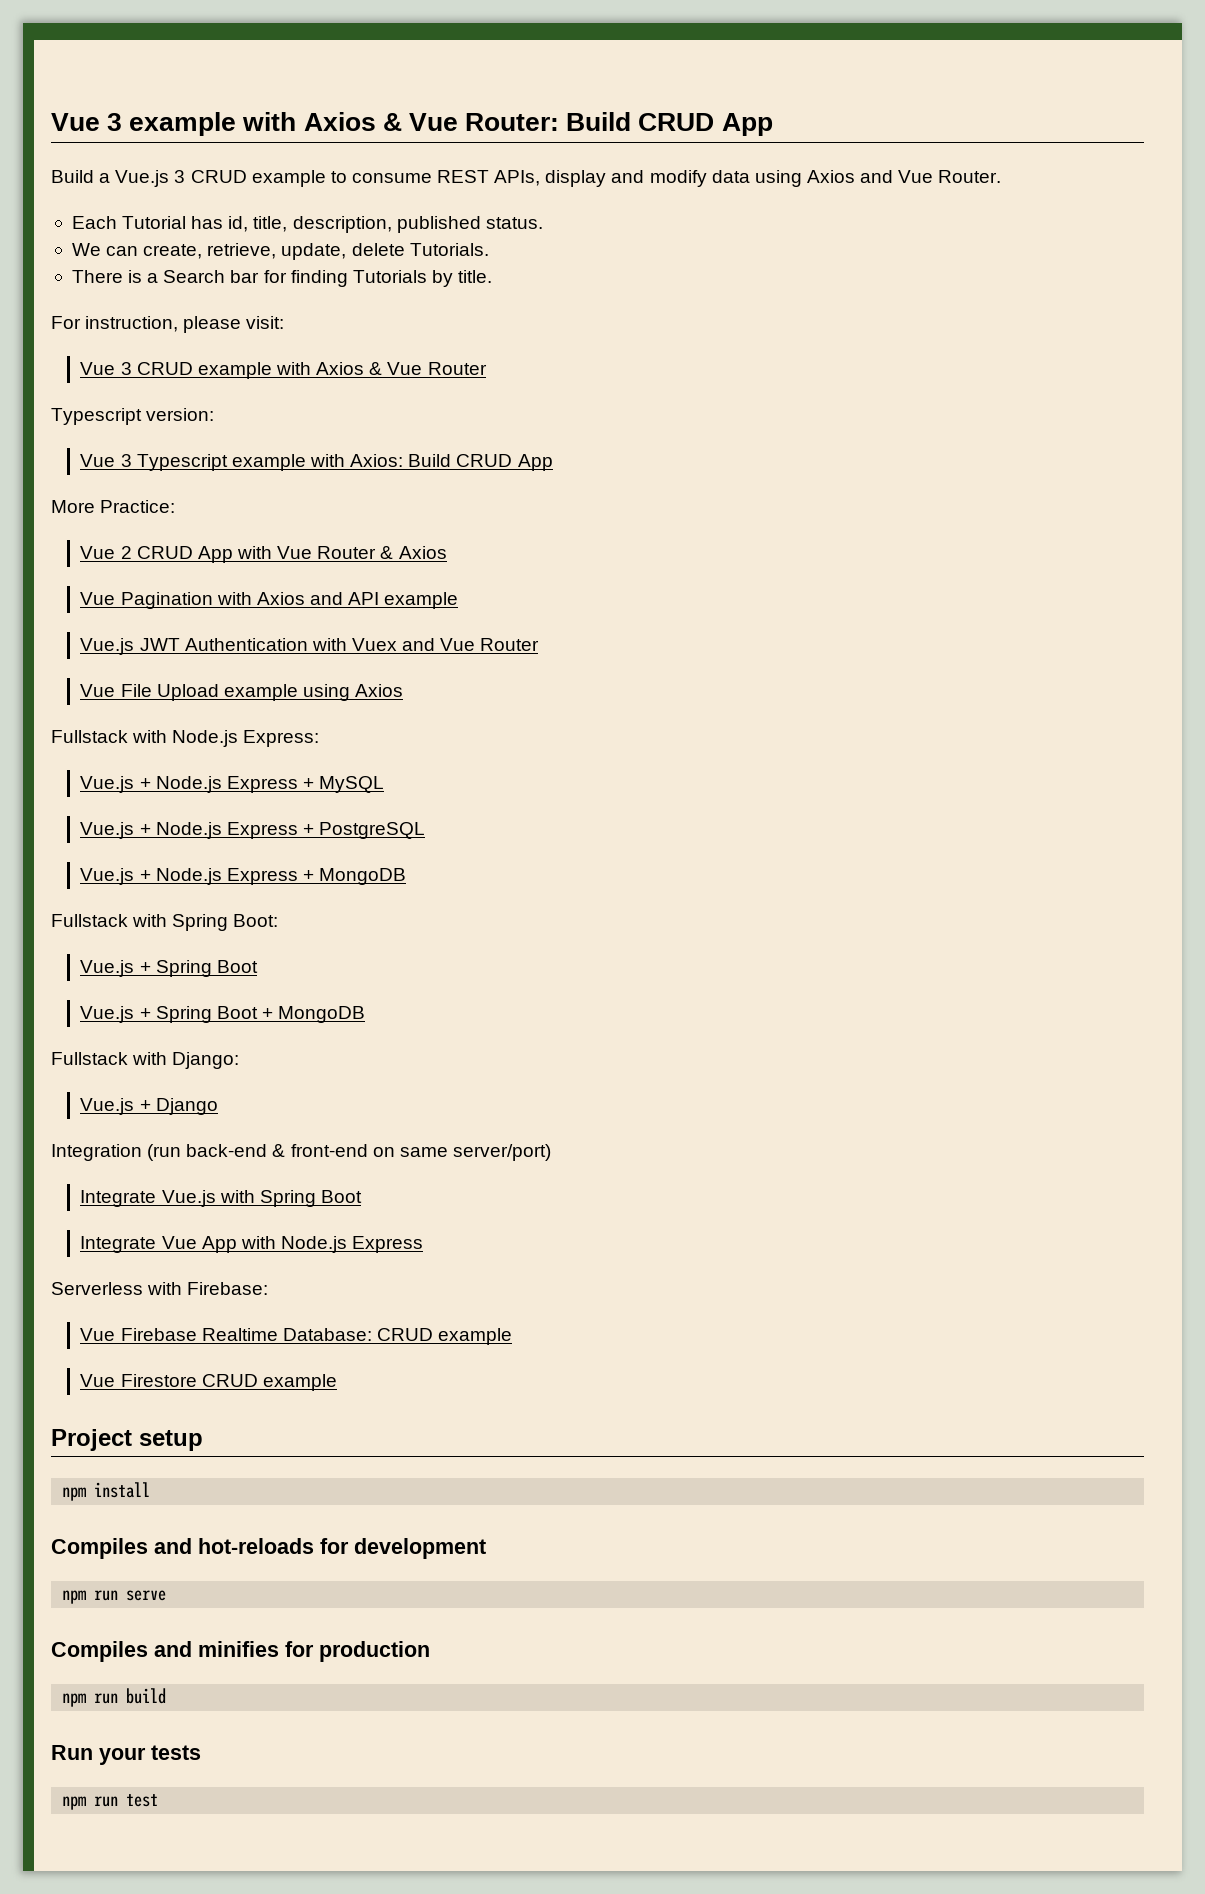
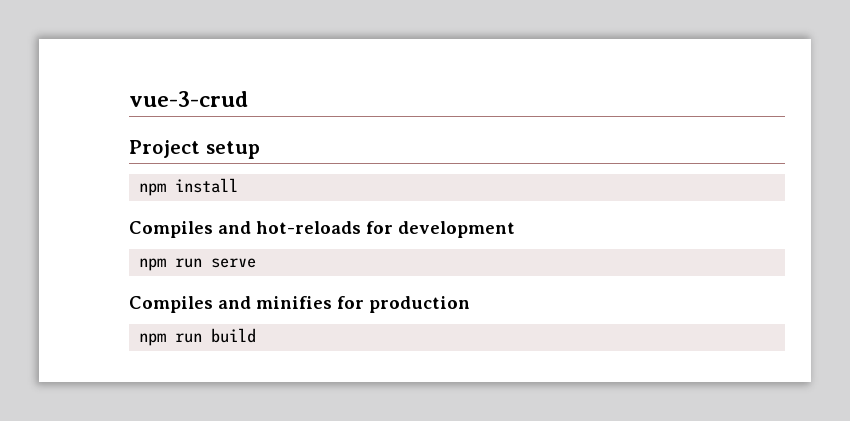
[51,112,773,136] [51,170,1002,187] [71,216,543,233] [71,243,489,260] [71,270,493,287] [51,316,285,333] [80,362,487,379] [51,408,215,425] [80,454,553,471] [51,500,176,513] [80,546,447,563] [80,592,459,609] [80,638,540,655] [80,684,404,701] [51,730,320,747] [80,776,385,793] [80,822,426,839] [80,868,407,885] [51,914,279,931] [80,960,258,977] [80,1006,366,1023] [51,1052,240,1069] [80,1098,218,1115] [51,1144,551,1161] [80,1190,363,1207] [80,1236,424,1253] [51,1282,269,1295] [80,1328,513,1345] [80,1374,337,1391] Vue 3 example with Axios & Vue Router: Build CRUD App // Build a Vue.js 3 CRUD example to consume REST APIs, display and modify data using Axios and Vue Router. // Each Tutorial has id, title, description, published status. // We can create, retrieve, update, delete Tutorials. // There is a Search bar for finding Tutorials by title. // For instruction, please visit: // Vue 3 CRUD example with Axios & Vue Router // Typescript version: // Vue 3 Typescript example with Axios: Build CRUD App // More Practice: // Vue 2 CRUD App with Vue Router & Axios // Vue Pagination with Axios and API example // Vue.js JWT Authentication with Vuex and Vue Router // Vue File Upload example using Axios // Fullstack with Node.js Express: // Vue.js + Node.js Express + MySQL // Vue.js + Node.js Express + PostgreSQL // Vue.js + Node.js Express + MongoDB // Fullstack with Spring Boot: // Vue.js + Spring Boot // Vue.js + Spring Boot + MongoDB // Fullstack with Django: // Vue.js + Django // Integration (run back-end & front-end on same server/port) // Integrate Vue.js with Spring Boot // Integrate Vue App with Node.js Express // Serverless with Firebase: // Vue Firebase Realtime Database: CRUD example // Vue Firestore CRUD example -> [129,91,248,107] vue-3-crud
[51,1745,201,1765] [62,1794,159,1810] // Run your tests // npm run test -> (256, 335) none

